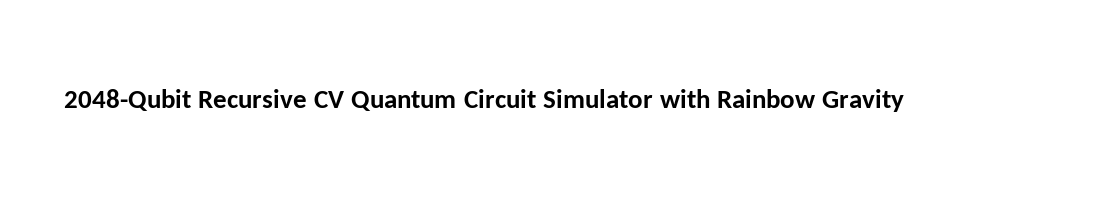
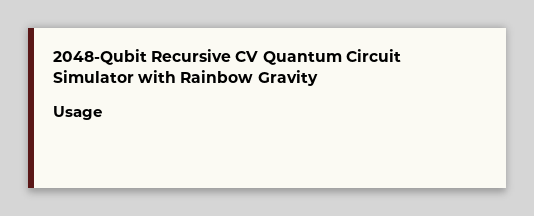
(905, 100) none -> [53,106,102,120] // Usage

